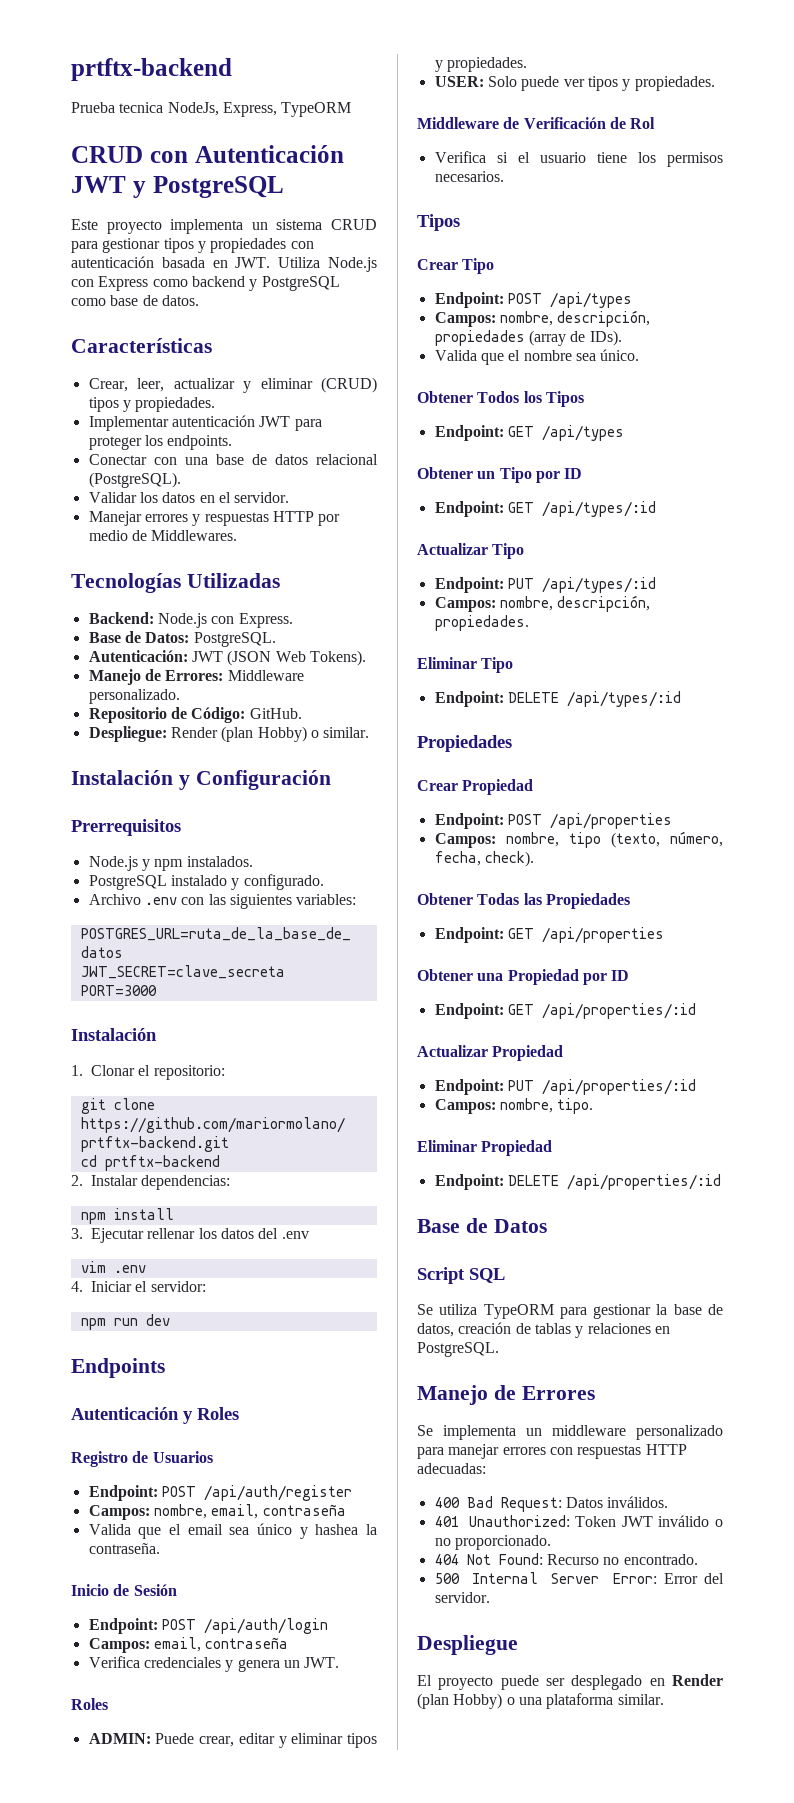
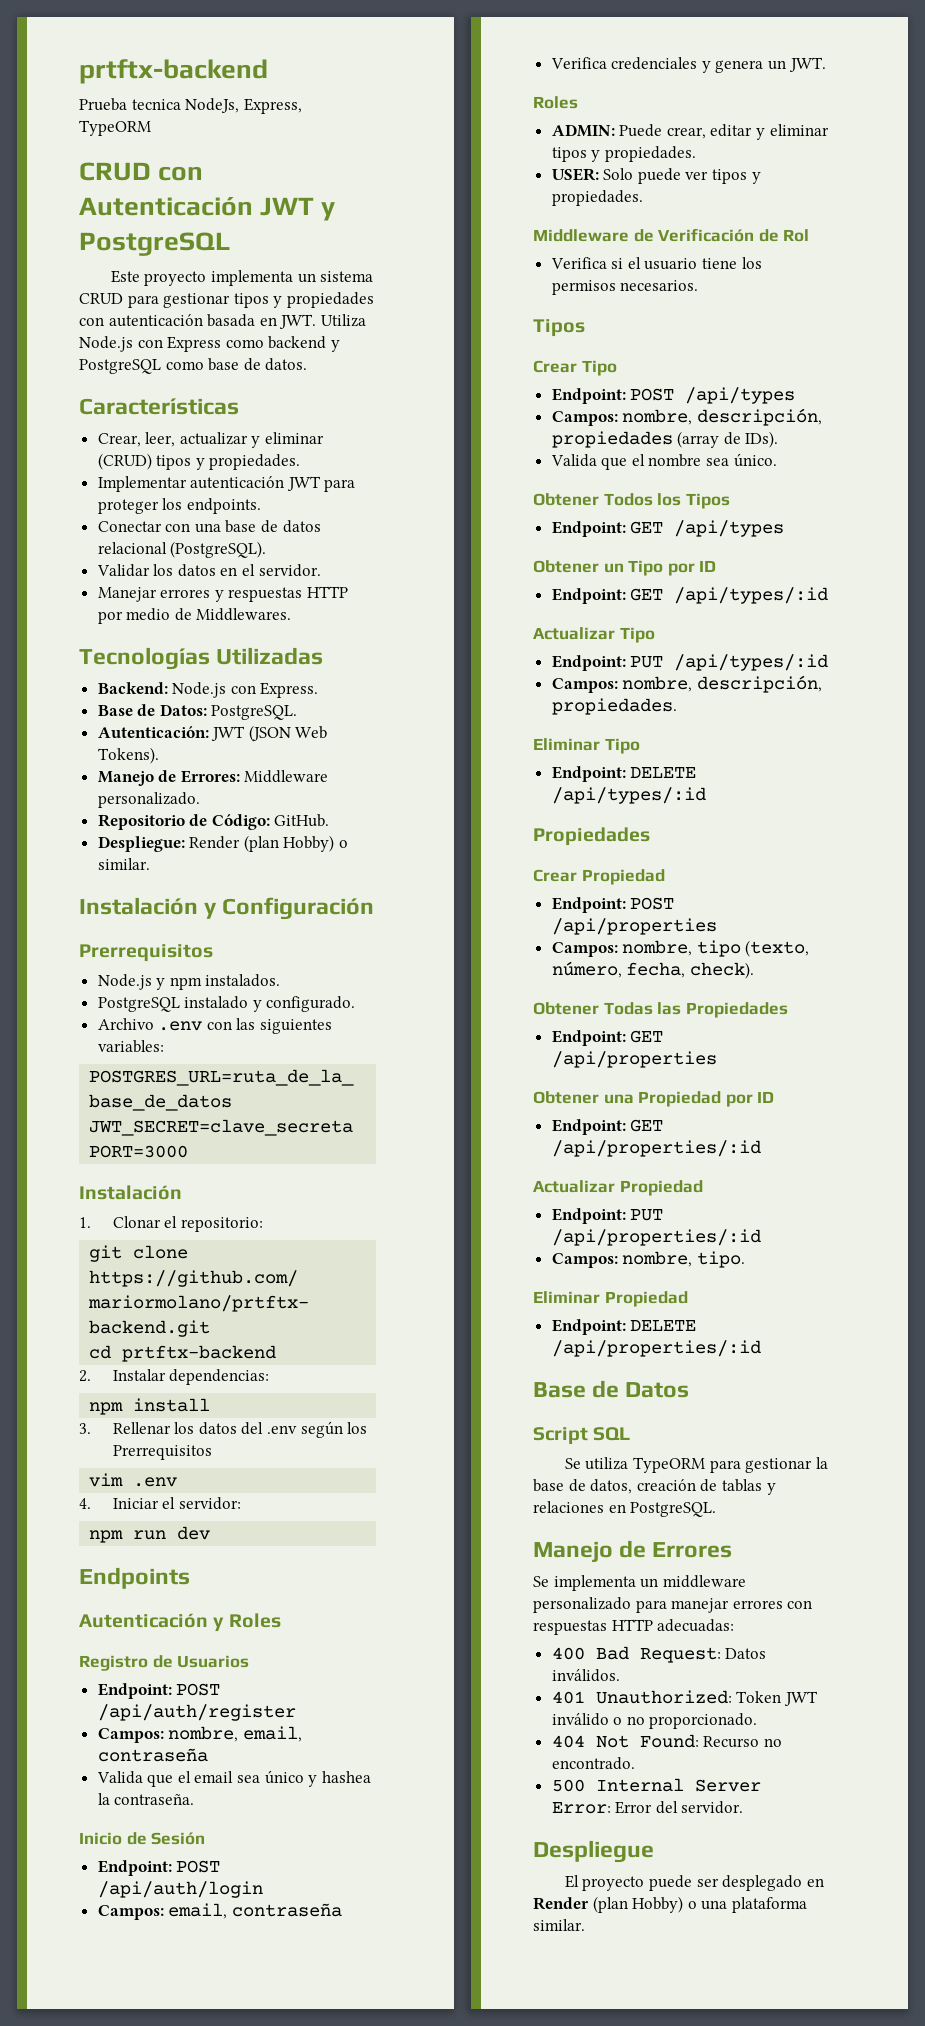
[91,1228,196,1243] Ejecutar rellenar -> [112,1422,171,1434] Rellenar
(309, 1235) none -> [300,1421,368,1438] [112,1445,212,1460] según los Prerrequisitos

